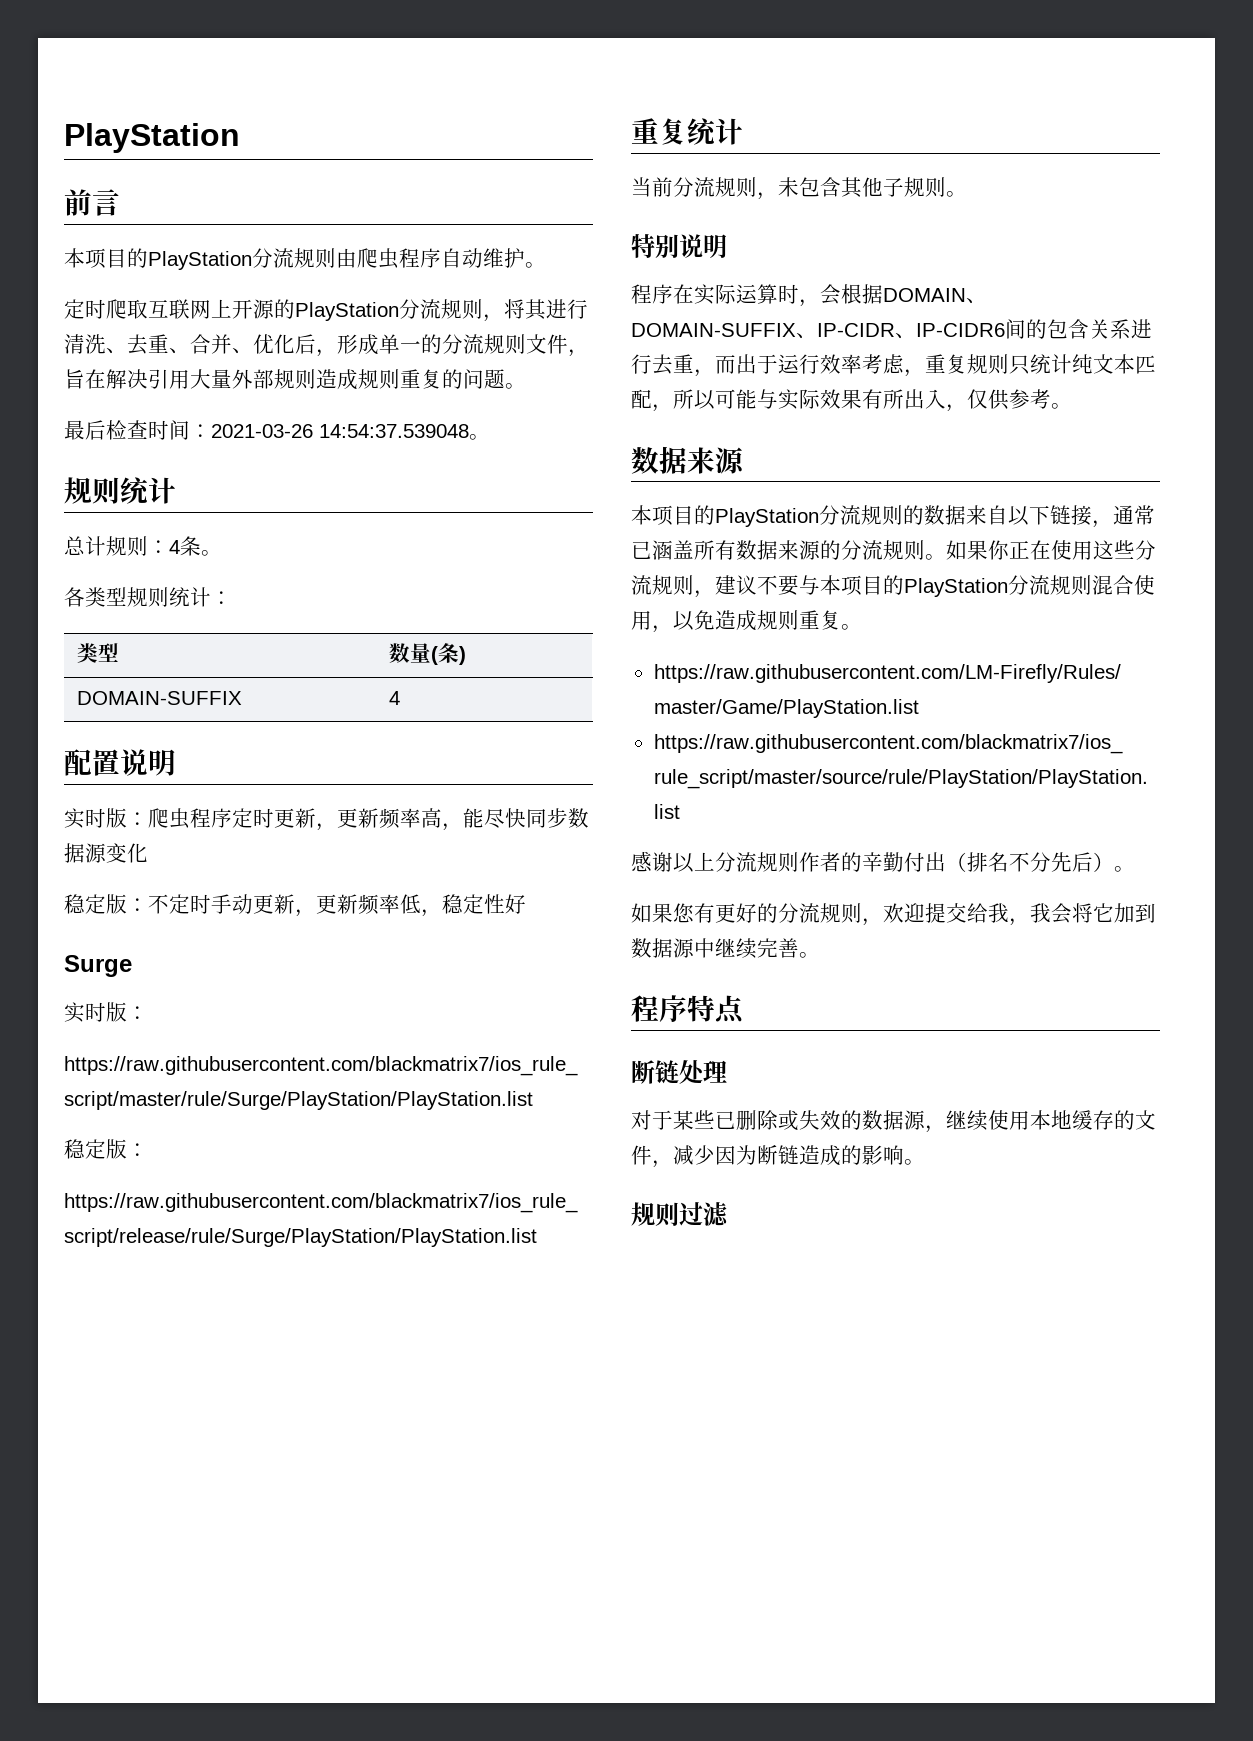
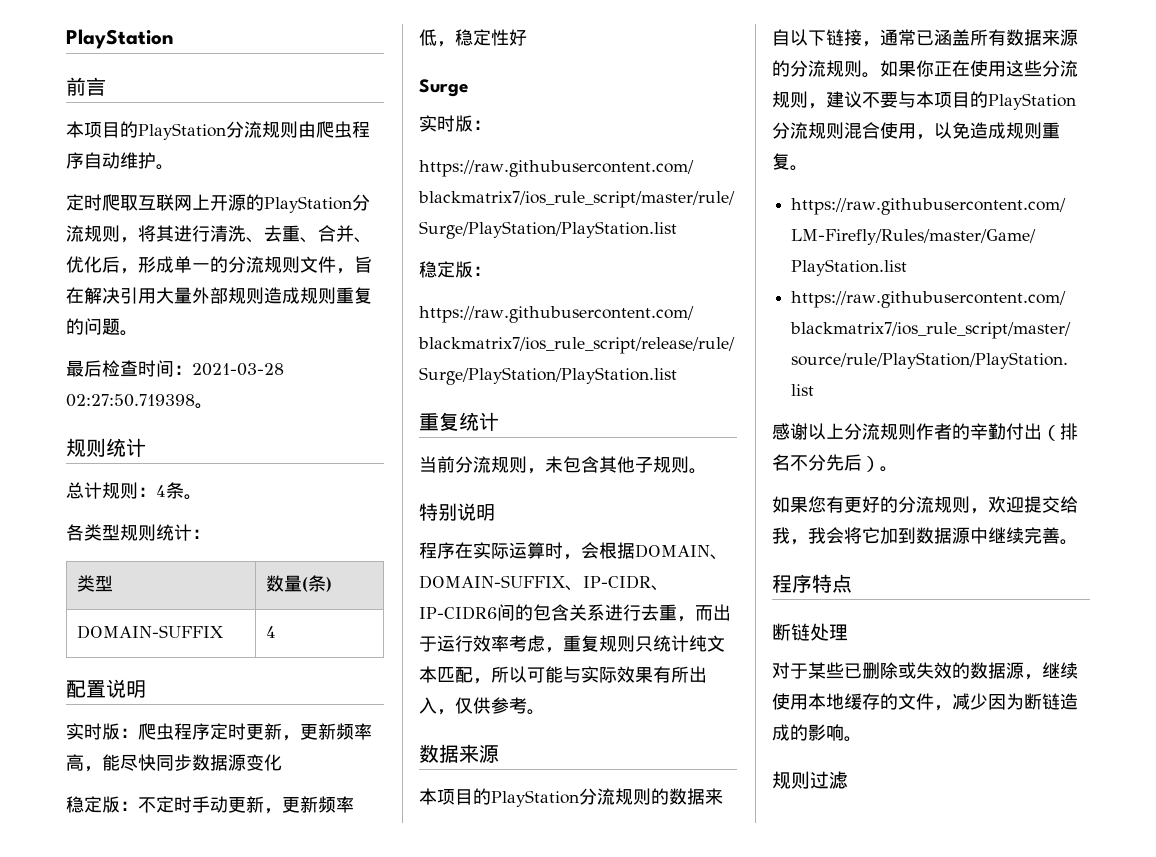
[211,424,469,438] 2021-03-26 14:54:37.539048 -> [192,363,284,376] [66,394,195,407] 2021-03-28 02:27:50.719398

